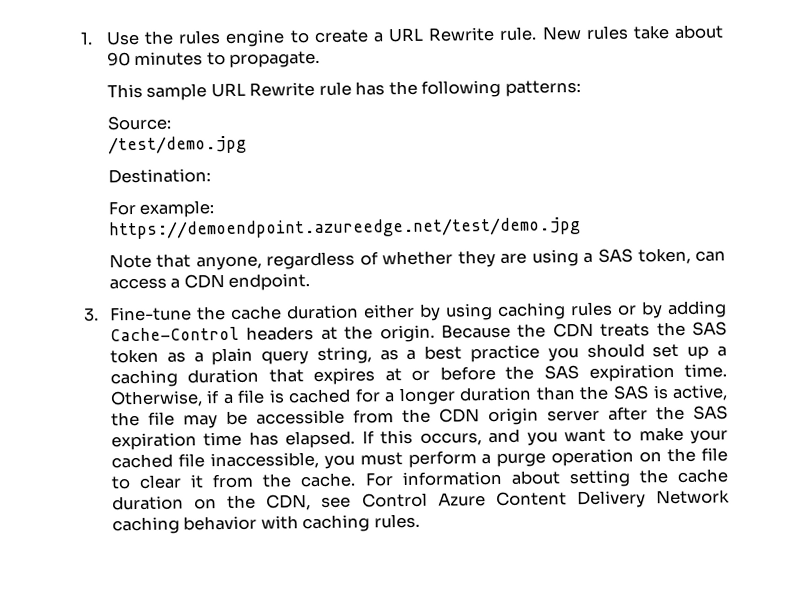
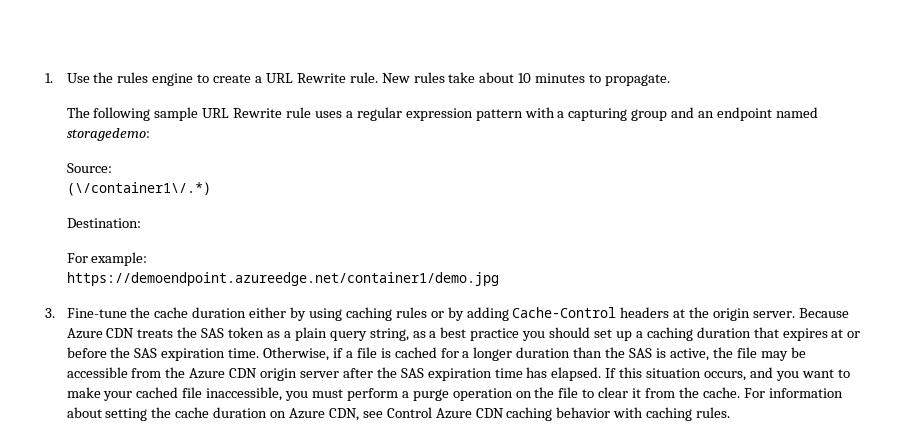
[106,52,131,67] 90 -> [518,73,532,83] 10
[106,83,143,99] This -> [66,107,151,121] The following
[355,79,581,98] has the following patterns: -> [314,107,818,121] [66,128,150,141] uses a regular expression pattern with a capturing group and an endpoint named storagedemo:
[107,135,247,155] /test/demo.jpg -> [66,182,211,196] (\/container1\/.*)
[108,217,581,240] [108,247,726,271] [108,273,311,291] https://demoendpoint.azureedge.net/test/demo.jpg // Note that anyone, regardless of whether they are using a SAS token, can access a CDN endpoint. -> [66,272,499,286] https://demoendpoint.azureedge.net/container1/demo.jpg
[379,323,547,343] origin. Because the -> [713,308,849,321] [66,328,103,339] origin server. Because Azure
(431, 416) none -> [189,368,226,379] Azure
(414, 437) none -> [646,368,702,378] situation
[227,494,257,509] the -> [288,408,325,419] Azure
[495,489,730,509] Content Delivery Network -> [475,408,504,418] CDN

